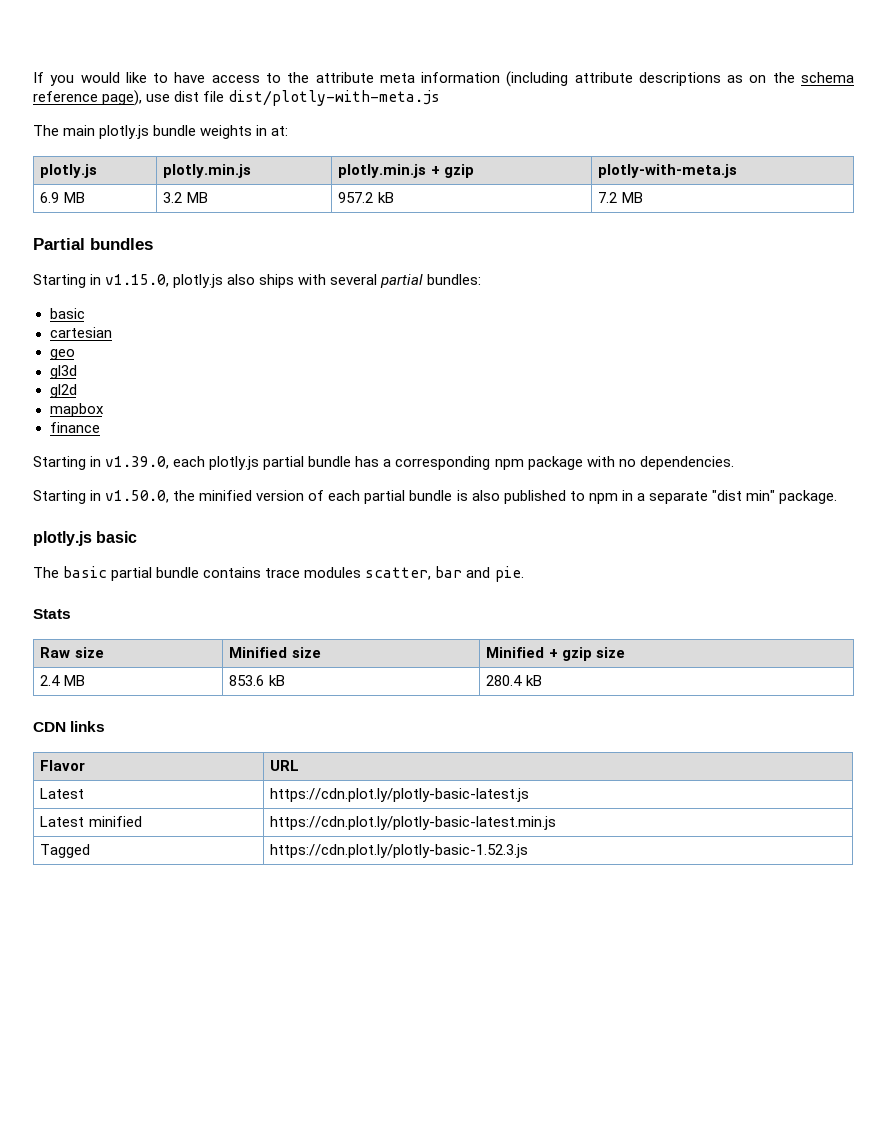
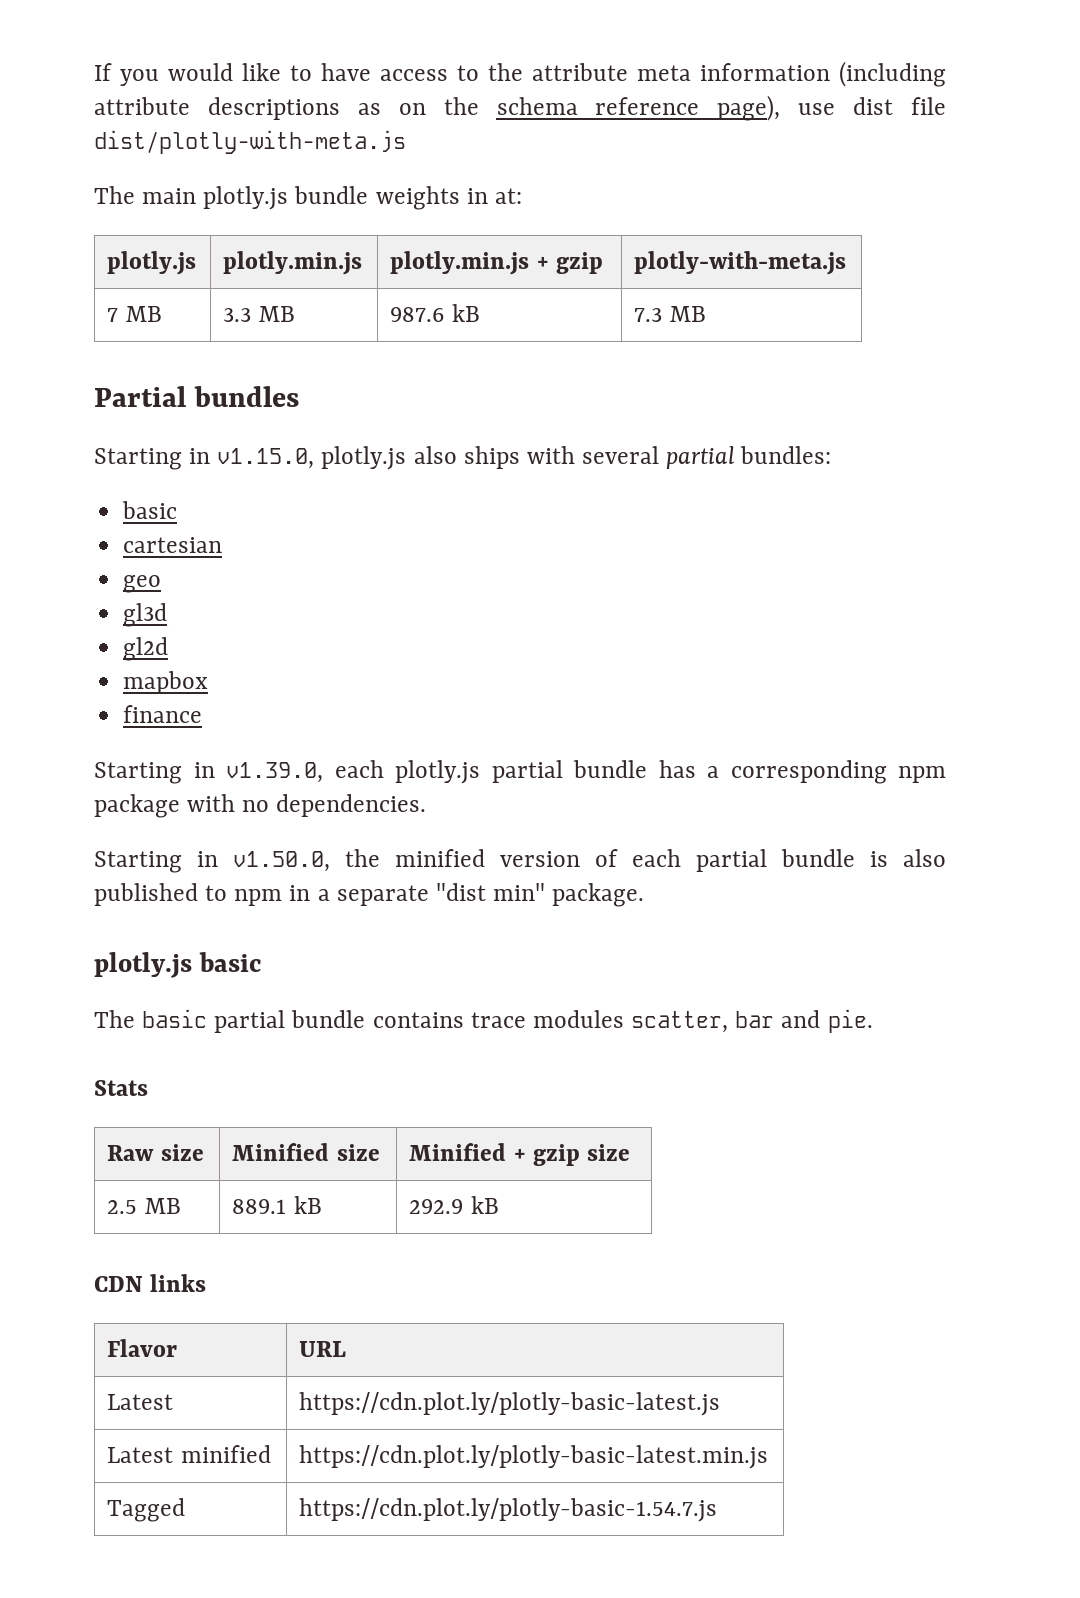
[40,192,85,203] [163,192,208,203] [338,192,394,203] [598,192,618,203] 6.9 MB | 3.2 MB | 957.2 kB | 7.2 -> [107,306,162,322] [223,306,295,322] [390,304,480,322] [634,308,663,322] 7 MB | 3.3 MB | 987.6 kB | 7.3
[40,675,85,686] [229,675,285,686] [486,675,523,686] 2.4 MB | 853.6 kB | 280.4 -> [107,1198,181,1214] [232,1196,322,1214] [409,1199,464,1214] 2.5 MB | 889.1 kB | 292.9
[270,844,529,858] https://cdn.plot.ly/plotly-basic-1.52.3.js -> [299,1498,718,1522] https://cdn.plot.ly/plotly-basic-1.54.7.js

